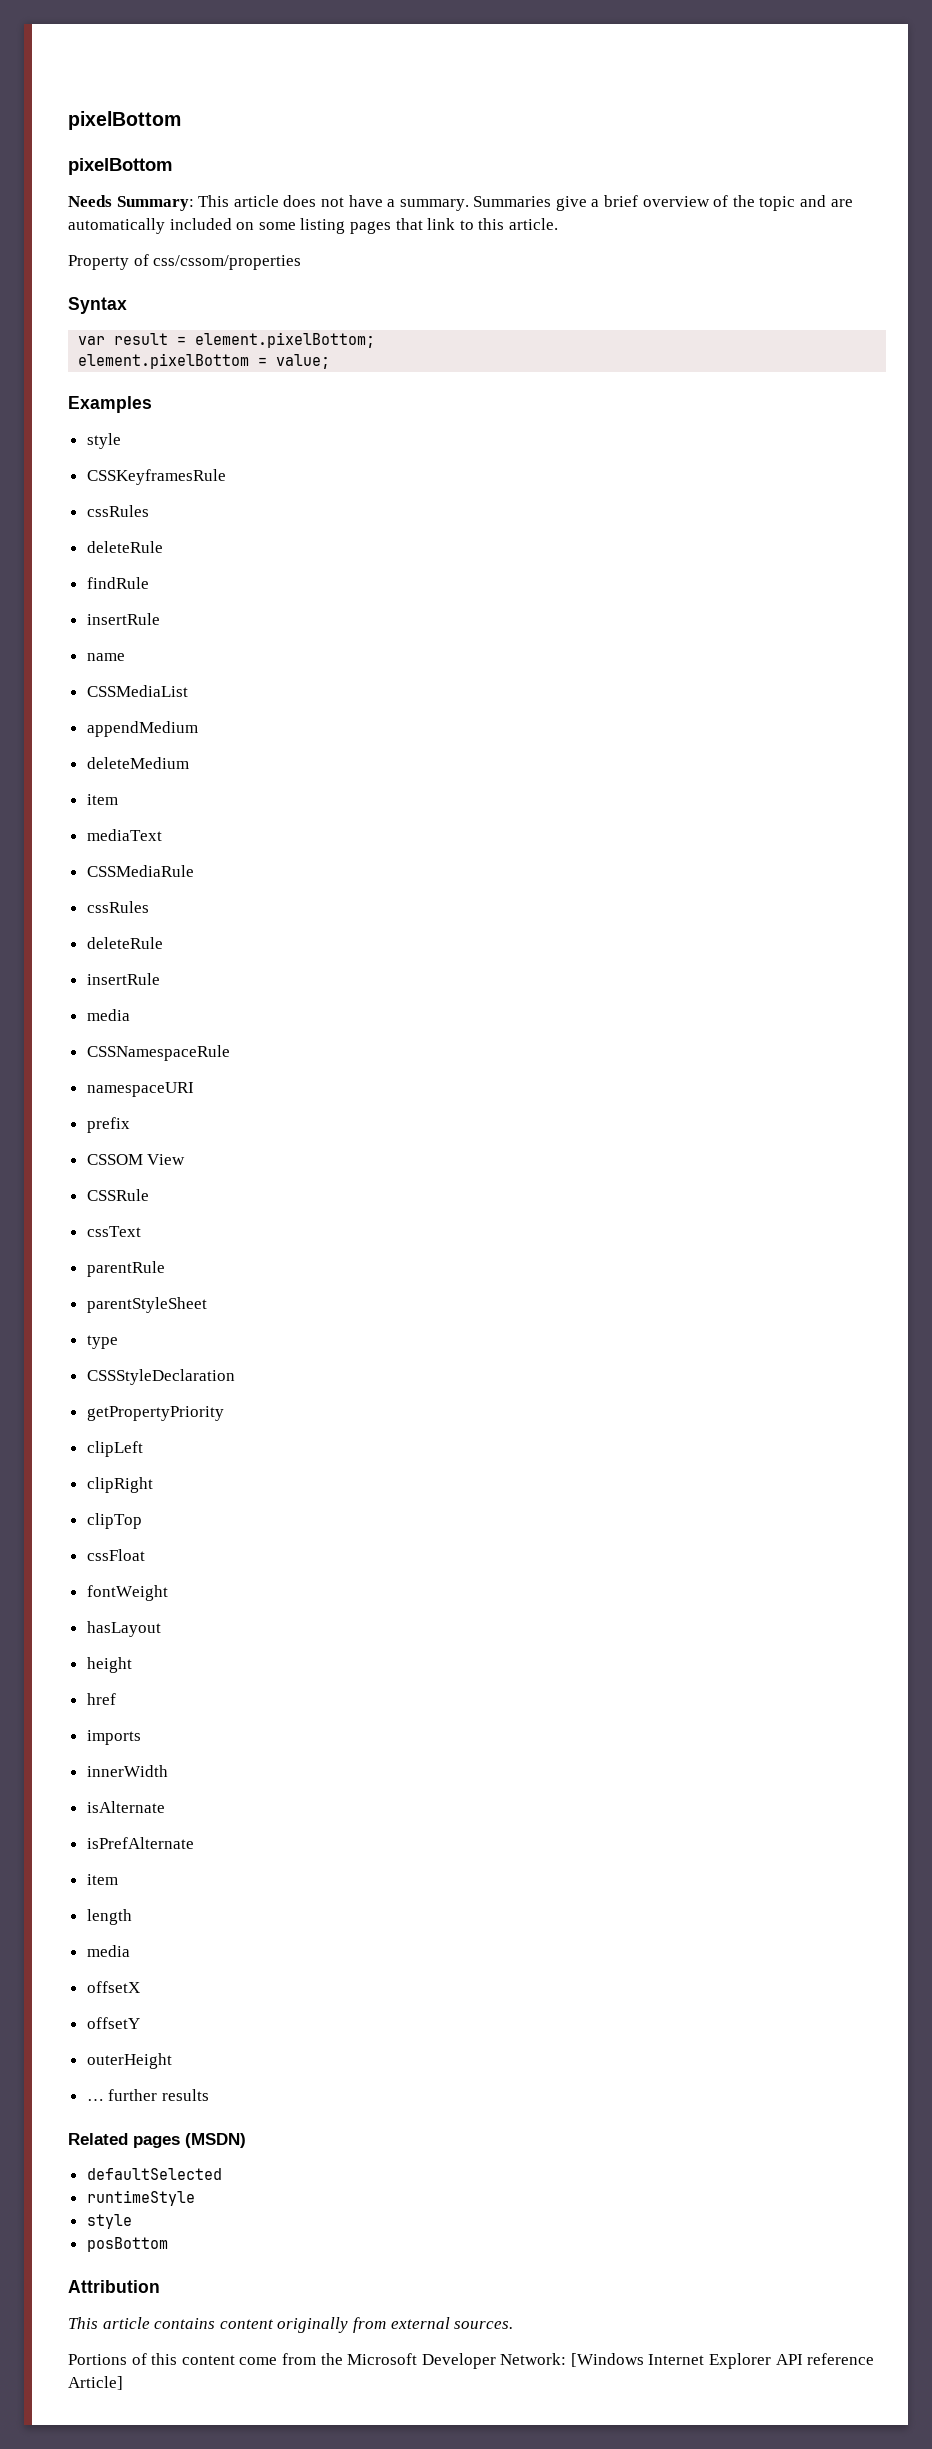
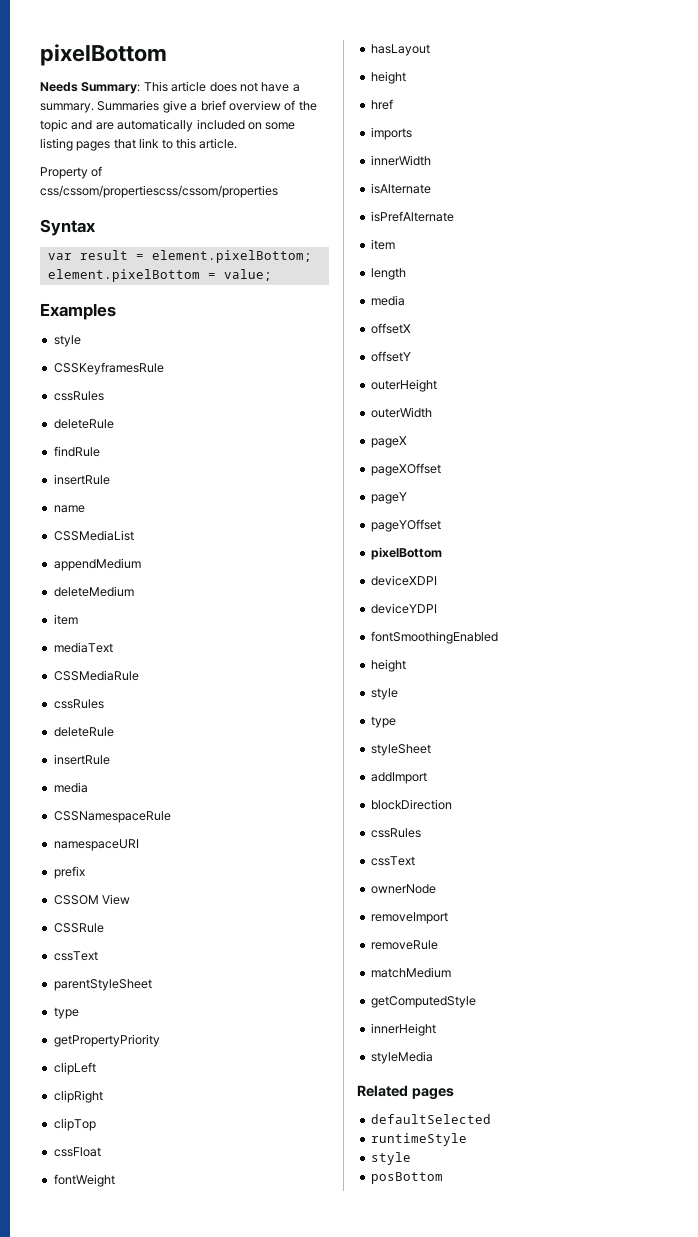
[68,111,181,130] [68,158,172,175] pixelBottom // pixelBottom -> [40,44,167,66] pixelBottom
[153,255,302,270] css/cssom/properties -> [40,185,278,198] css/cssom/propertiescss/cssom/properties
[86,1261,165,1277] // parentRule -> (98, 956) none
[86,1369,235,1385] // CSSStyleDeclaration -> (79, 1013) none
[86,2089,209,2101] … further results -> [370,407,432,418] [370,436,407,448] [370,463,441,476] [370,492,407,504] [370,519,441,532] [370,547,442,560] [370,575,437,586] [370,603,437,614] [370,631,498,644] [370,659,406,672] [370,688,398,700] [370,716,396,728] [370,744,431,756] [370,772,427,784] [370,799,452,810] [370,828,421,838] [370,856,415,866] [370,884,436,894] [370,912,448,924] [370,940,438,950] [370,967,451,978] [370,996,476,1008] [370,1023,436,1036] [370,1051,433,1064] outerWidth // pageX // pageXOffset // pageY // pageYOffset // pixelBottom // deviceXDPI // deviceYDPI // fontSmoothingEnabled // height // style // type // styleSheet // addImport // blockDirection // cssRules // cssText // ownerNode // removeImport // removeRule // matchMedium // getComputedStyle // innerHeight // styleMedia
[185,2133,246,2148] (MSDN) -> (454, 1094) none
[68,2280,160,2293] [68,2317,514,2333] [68,2353,875,2369] [68,2376,123,2390] // Attribution // This article contains content originally from external sources. // Portions of this content come from the Microsoft Developer Network: [Windows Internet Explorer API reference Article] -> (443, 1178) none

